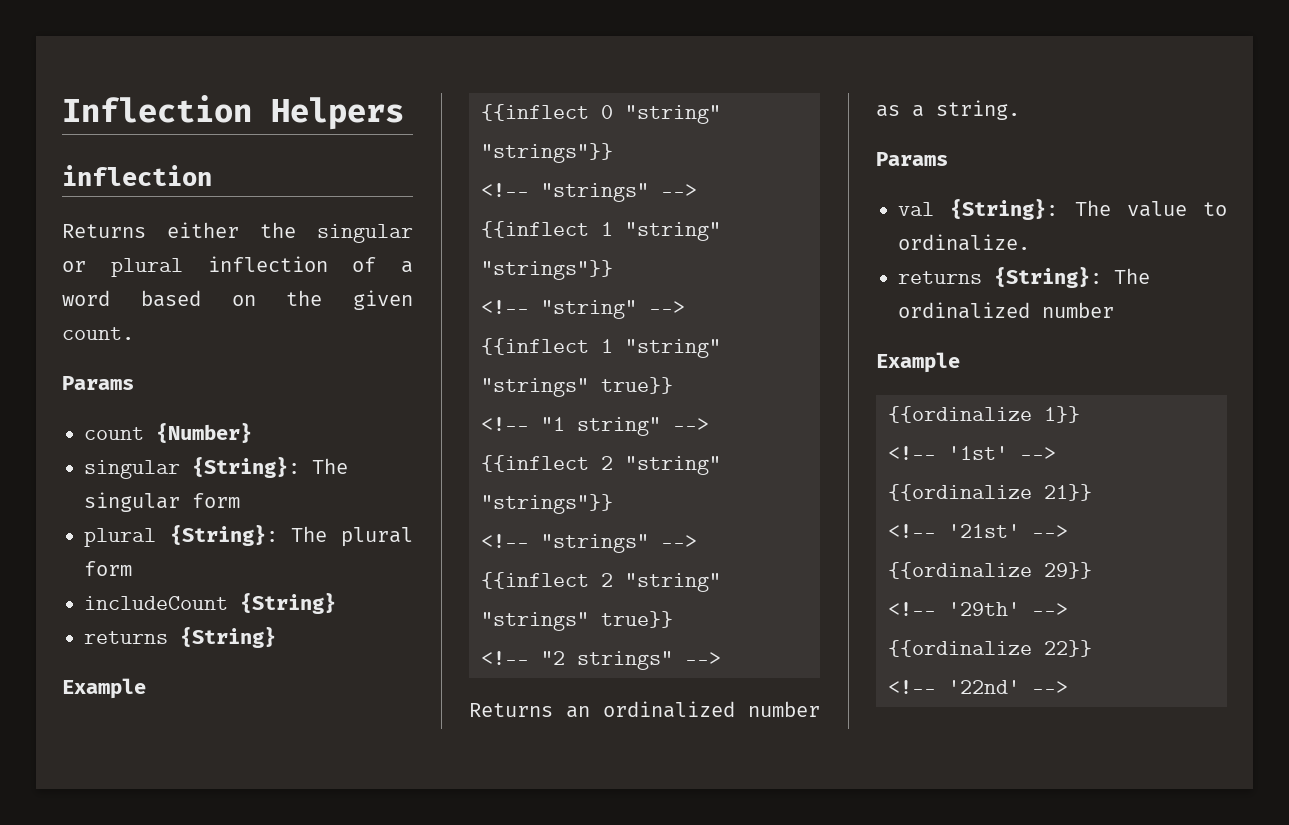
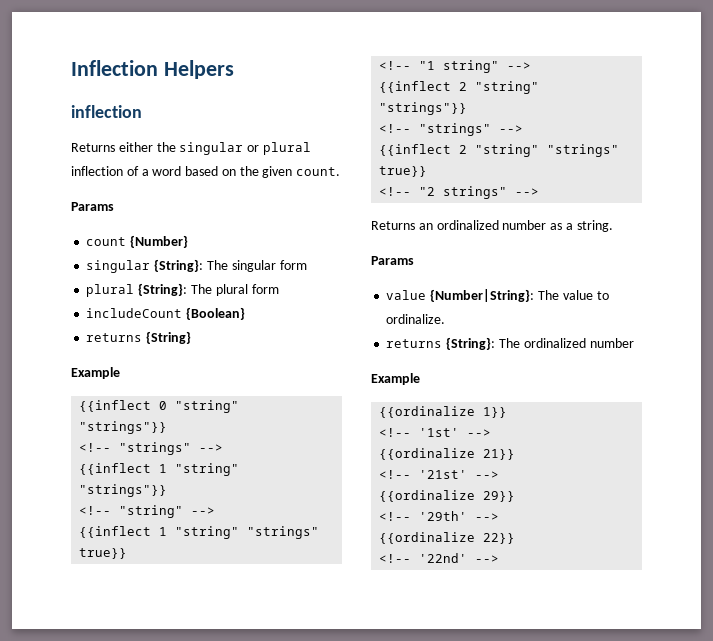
[240,593,336,614] {String} -> [186,307,246,320] {Boolean}
[898,199,1059,220] val {String}: -> [386,289,535,302] value {Number|String}:

